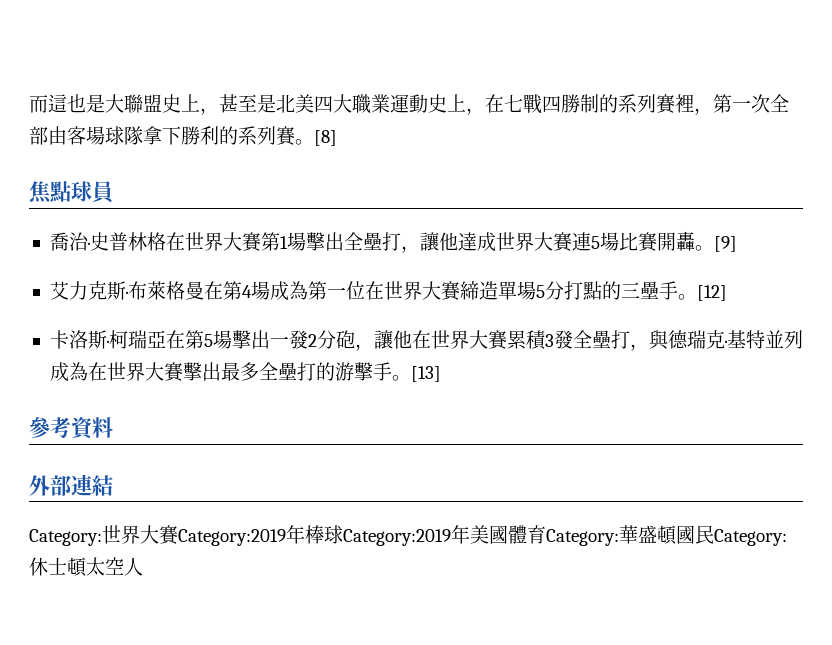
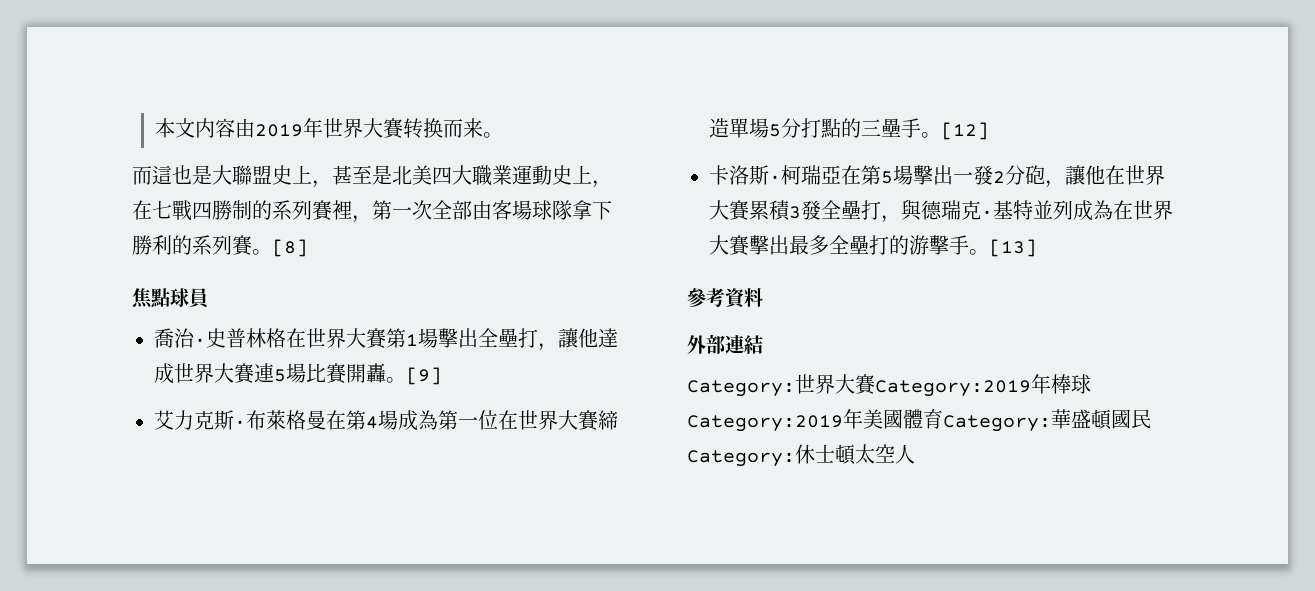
(29, 104) none -> [155,118,504,139] 本文内容由2019年世界大賽转换而来。 //

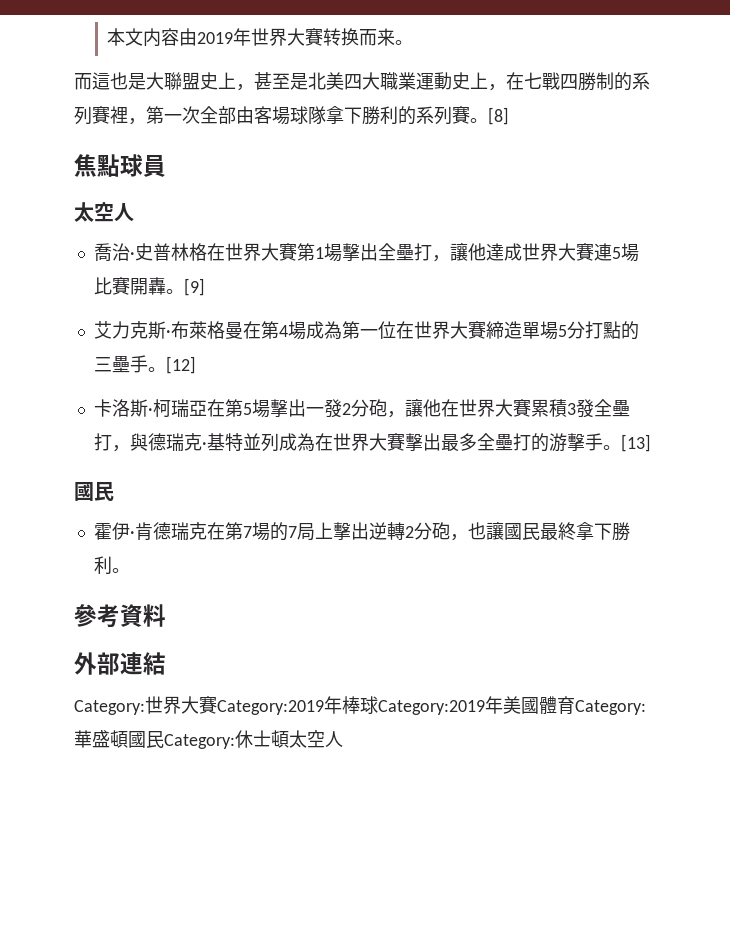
(208, 298) none -> [74,202,134,222] // 太空人
(1037, 248) none -> [74,482,114,501] [93,522,630,541] [93,556,130,574] // 國民 // 霍伊·肯德瑞克在第7場的7局上擊出逆轉2分砲，也讓國民最終拿下勝利。

